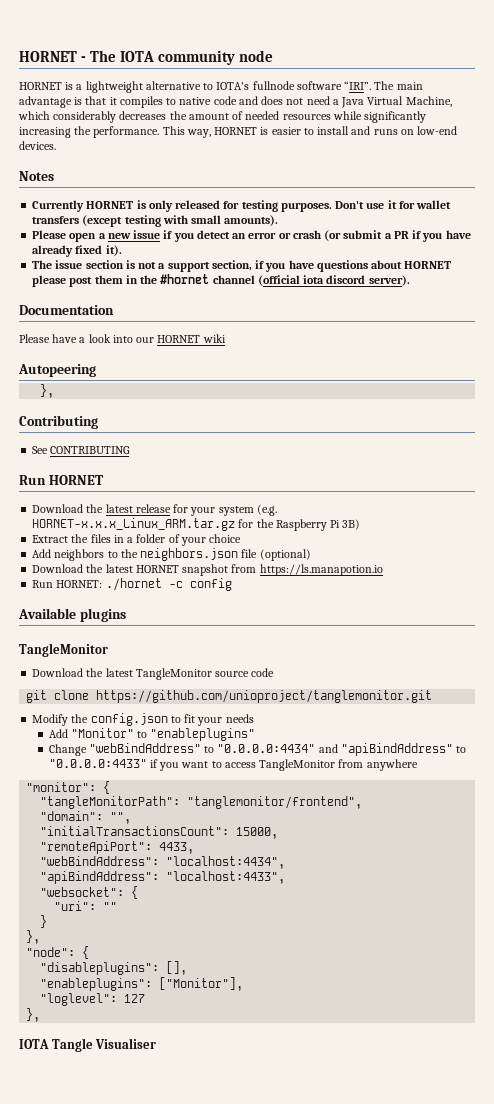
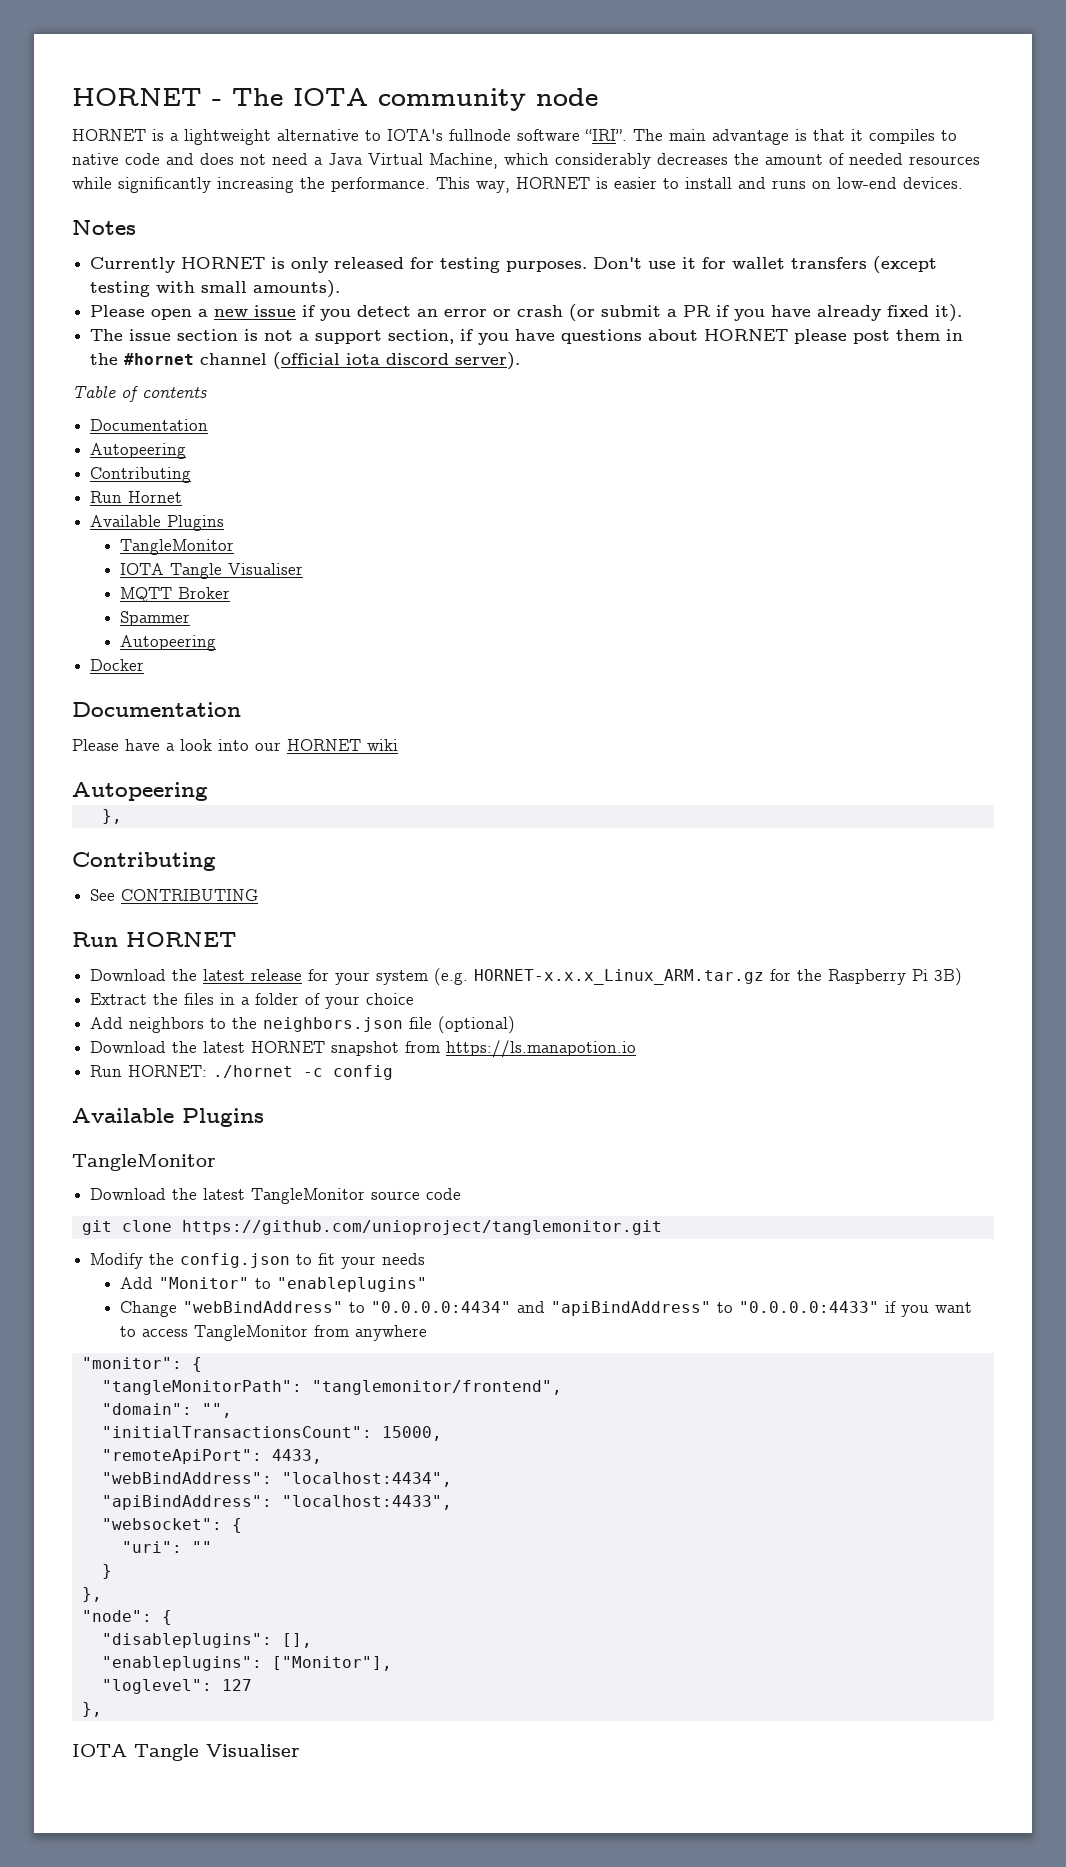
(410, 280) none -> [72,386,207,402] [90,419,209,431] [90,443,187,459] [90,467,192,483] [90,491,183,503] [90,515,225,531] [120,539,235,555] [120,563,304,579] [120,587,231,602] [120,611,191,626] [120,635,217,651] [90,659,145,671] // Table of contents // Documentation // Autopeering // Contributing // Run Hornet // Available Plugins // TangleMonitor // IOTA Tangle Visualiser // MQTT Broker // Spammer // Autopeering // Docker
[79,608,126,622] plugins -> [182,1108,264,1127] Plugins

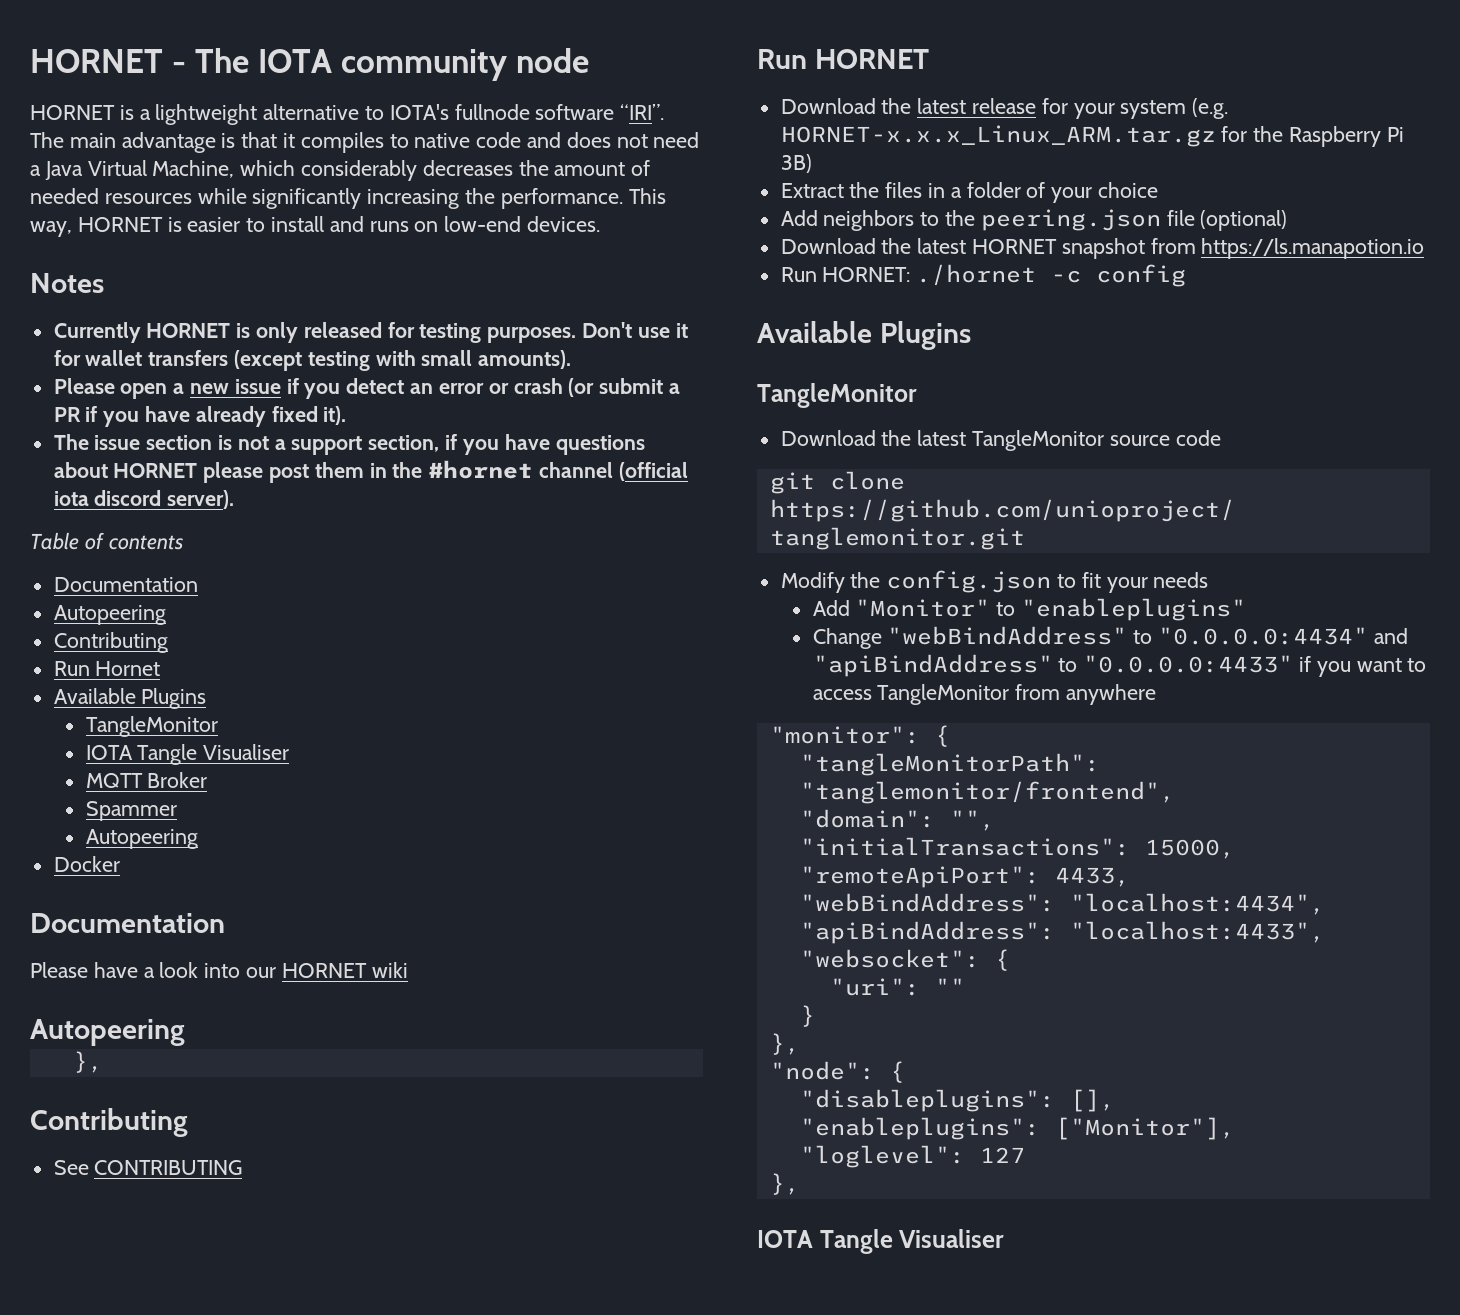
[263,1017,404,1032] neighbors.json -> [980,209,1161,231] peering.json
[101,1426,372,1438] "initialTransactionsCount": -> [799,837,1130,856] "initialTransactions":

